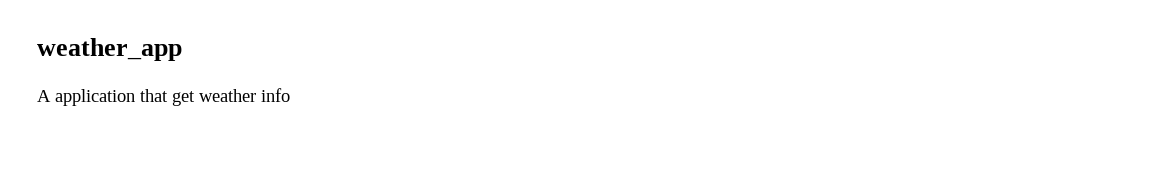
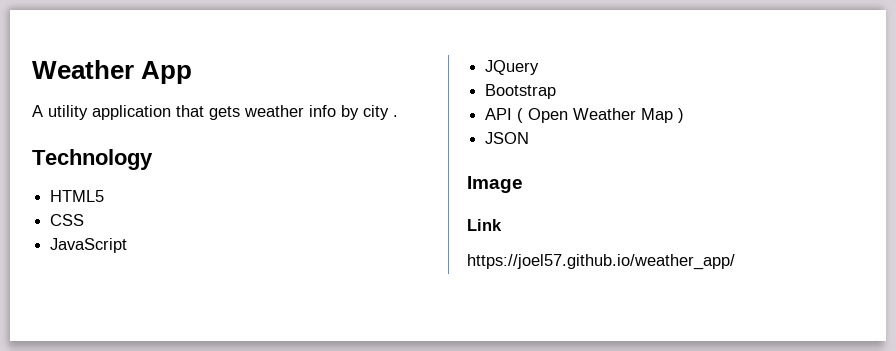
[37,38,182,61] weather_app -> [32,60,193,84] Weather App
(51, 96) none -> [48,105,88,120] utility
[172,91,195,106] get -> [209,106,240,120] gets
(290, 95) none -> [341,105,398,120] [32,149,153,170] [50,190,105,202] [50,214,85,226] [50,238,128,253] [485,60,540,75] [485,84,557,99] [485,108,685,123] [485,132,530,144] [467,176,523,193] [467,219,502,231] [467,254,735,270] by city . // Technology // HTML5 // CSS // JavaScript // JQuery // Bootstrap // API ( Open Weather Map ) // JSON // Image // Link // https://joel57.github.io/weather_app/

